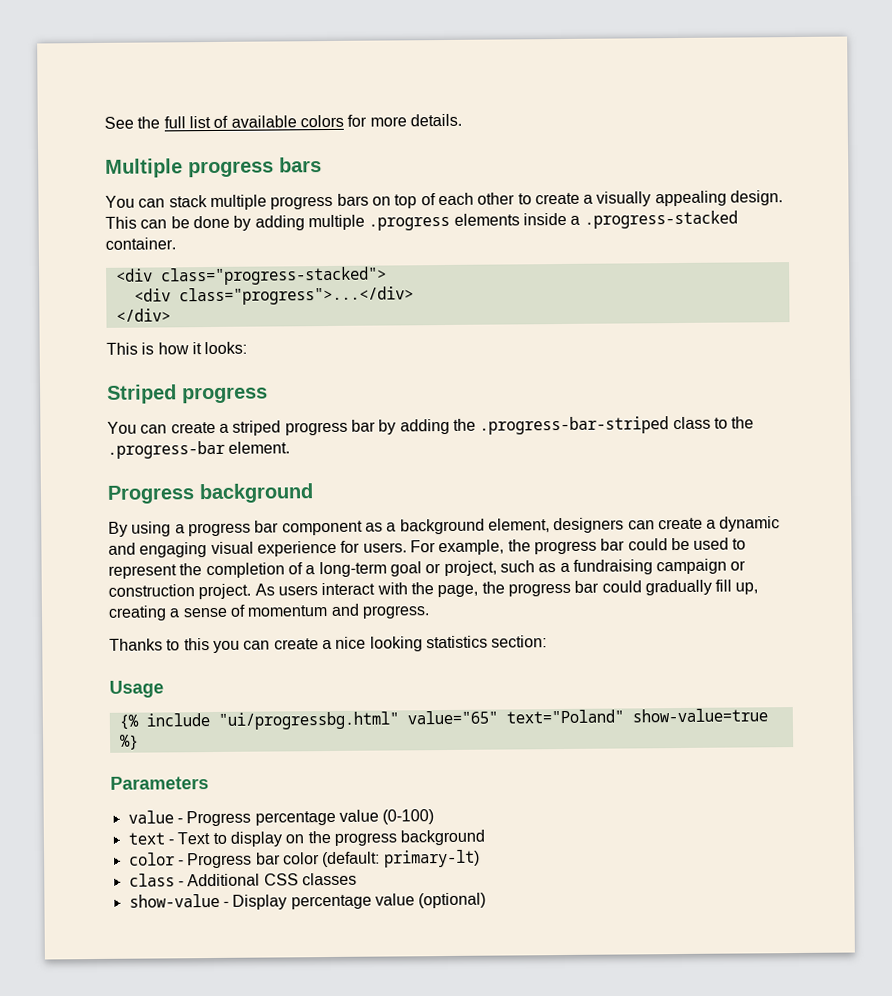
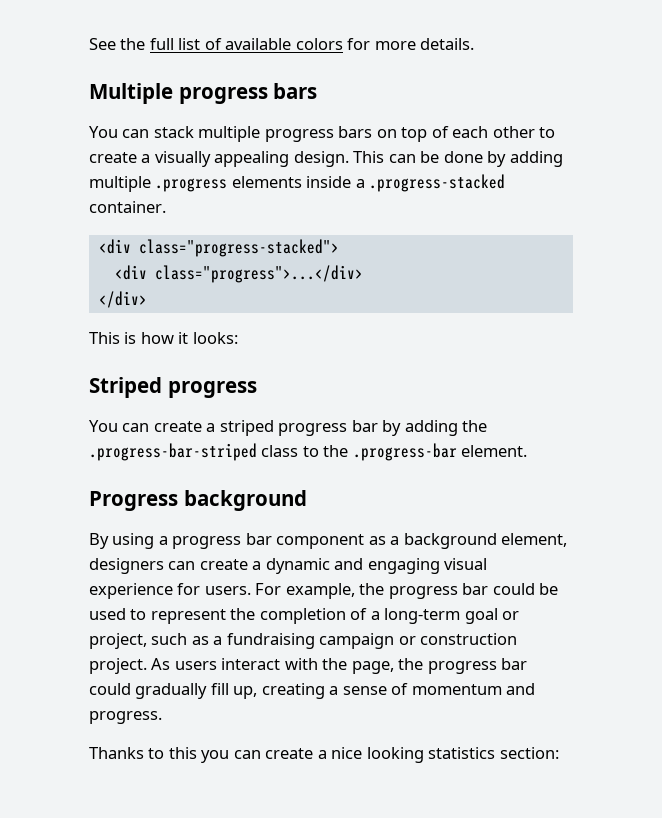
[109,680,164,698] [118,708,768,730] [119,734,139,750] [110,776,209,790] [127,809,435,827] [127,829,486,847] [128,849,480,869] [128,872,357,887] [128,892,487,910] // Usage // {% include "ui/progressbg.html" value="65" text="Poland" show-value=true %} // Parameters // value - Progress percentage value (0-100) // text - Text to display on the progress background // color - Progress bar color (default: primary-lt) // class - Additional CSS classes // show-value - Display percentage value (optional) -> (559, 753) none

